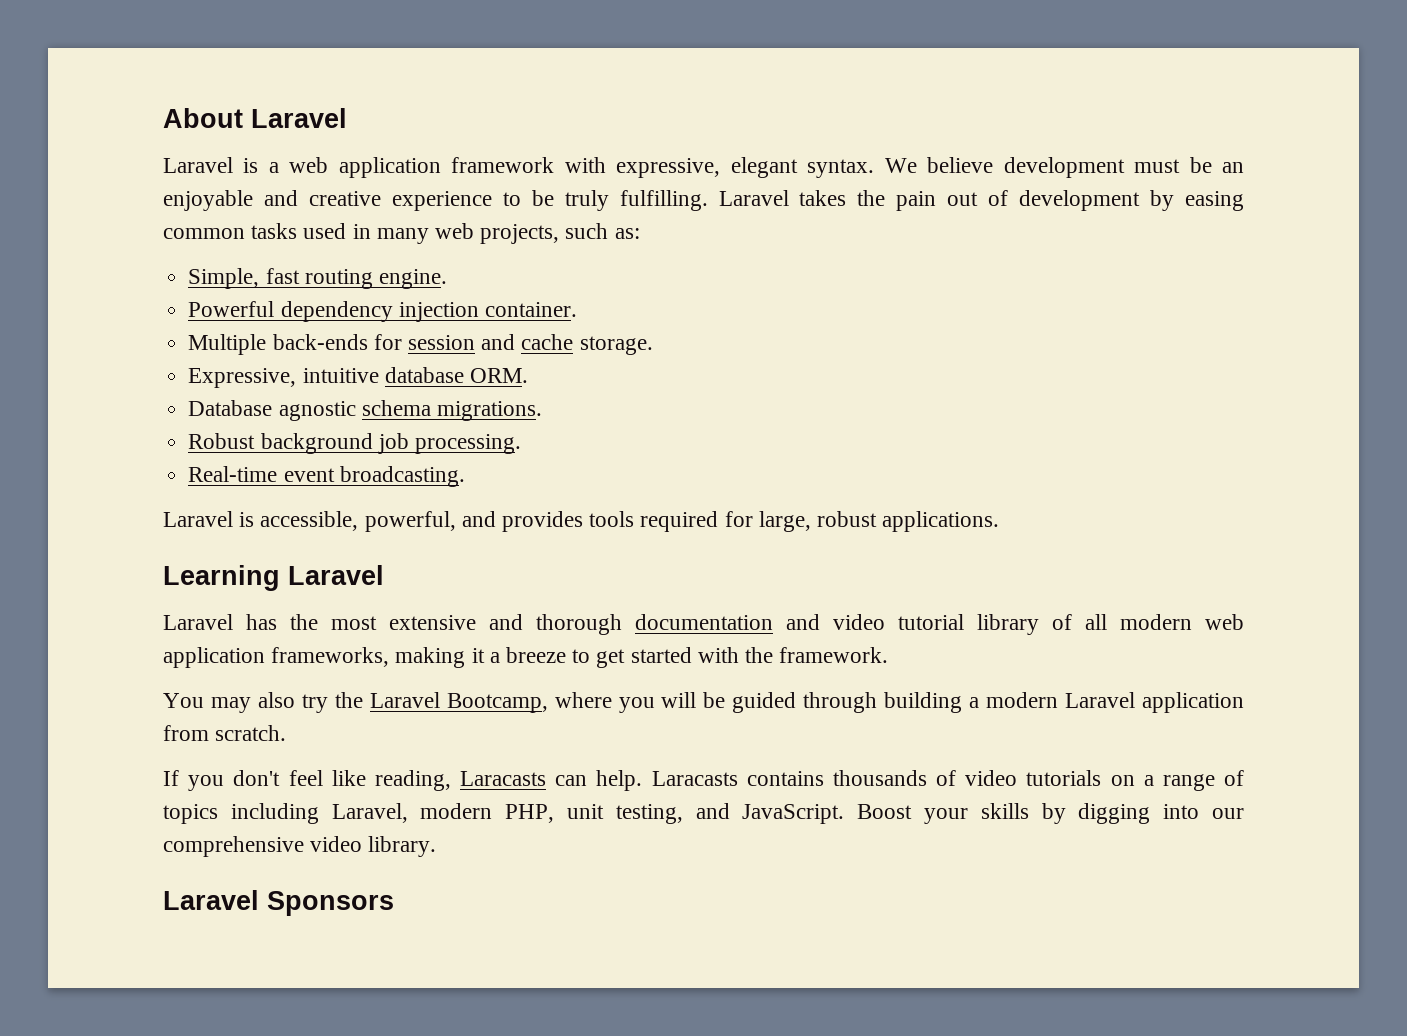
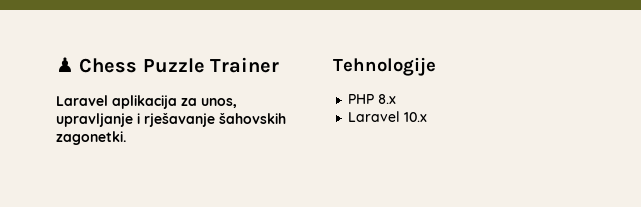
[163,108,347,128] [163,157,1245,178] [163,190,1244,211] [163,223,640,244] [188,268,447,289] [188,301,577,322] [188,334,653,355] [188,367,528,388] [188,400,542,421] [188,433,521,454] [188,466,465,487] [163,511,1000,532] [163,565,384,591] [163,614,1244,635] [163,647,889,668] [163,692,1244,713] [163,725,287,741] [163,770,1244,791] [163,803,1244,824] [163,836,437,857] [163,890,394,916] About Laravel // Laravel is a web application framework with expressive, elegant syntax. We believe development must be an enjoyable and creative experience to be truly fulfilling. Laravel takes the pain out of development by easing common tasks used in many web projects, such as: // Simple, fast routing engine. // Powerful dependency injection container. // Multiple back-ends for session and cache storage. // Expressive, intuitive database ORM. // Database agnostic schema migrations. // Robust background job processing. // Real-time event broadcasting. // Laravel is accessible, powerful, and provides tools required for large, robust applications. // Learning Laravel // Laravel has the most extensive and thorough documentation and video tutorial library of all modern web application frameworks, making it a breeze to get started with the framework. // You may also try the Laravel Bootcamp, where you will be guided through building a modern Laravel application from scratch. // If you don't feel like reading, Laracasts can help. Laracasts contains thousands of video tutorials on a range of topics including Laravel, modern PHP, unit testing, and JavaScript. Boost your skills by digging into our comprehensive video library. // Laravel Sponsors -> [56,57,280,73] [56,95,237,109] [56,113,286,127] [56,131,126,145] [333,57,436,76] [348,94,397,104] [348,111,428,122] ♟ Chess Puzzle Trainer // Laravel aplikacija za unos, upravljanje i rješavanje šahovskih zagonetki. // Tehnologije // PHP 8.x // Laravel 10.x

